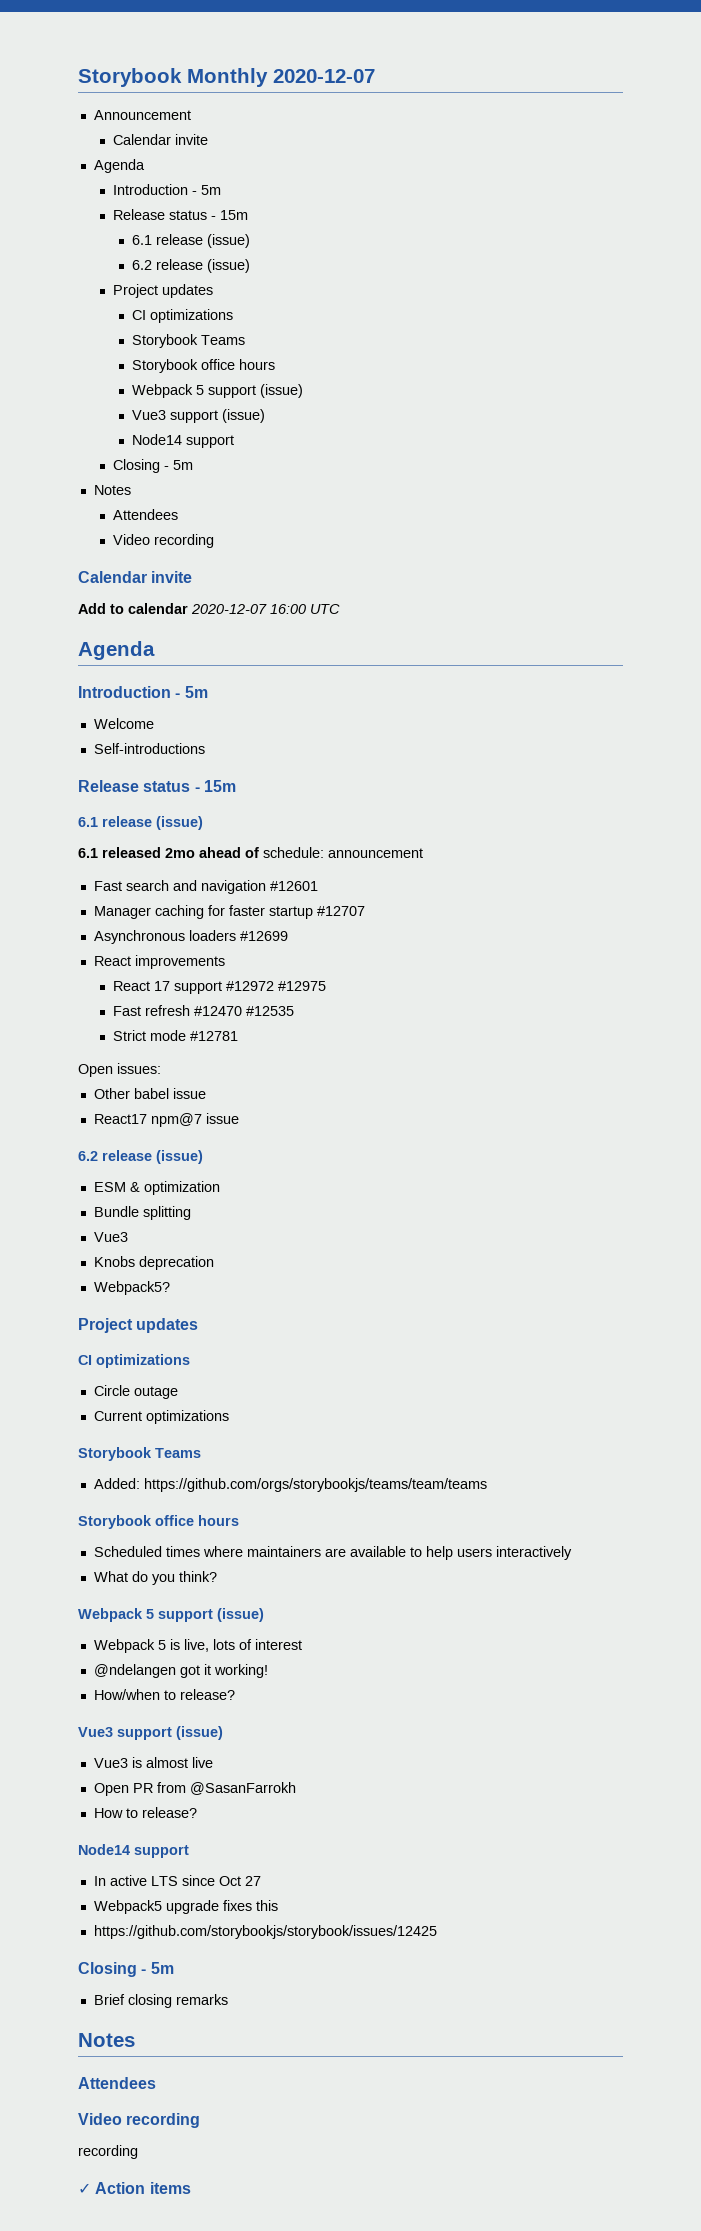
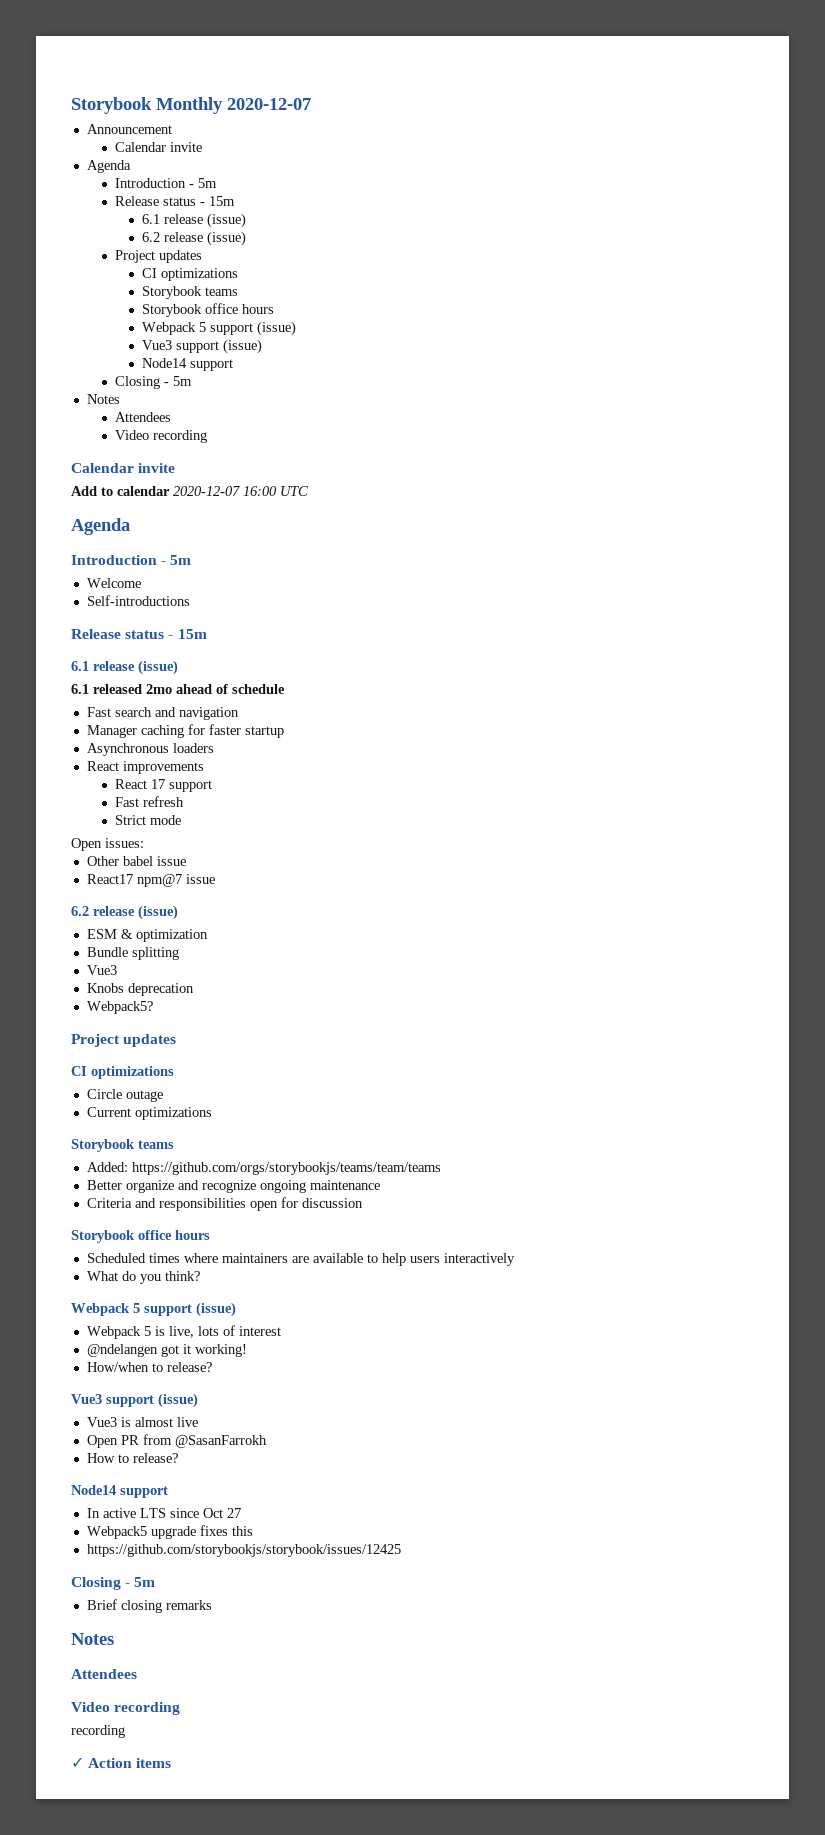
[201,335,246,345] Teams -> [205,287,239,296] teams
[263,847,423,858] schedule: announcement -> [232,684,285,694] schedule
[269,881,318,891] #12601 -> (239, 713) none
[316,906,365,916] #12707 -> (284, 732) none
[239,931,288,941] #12699 -> (214, 748) none
[226,981,327,991] #12972 #12975 -> (212, 786) none
[194,1006,295,1016] #12470 #12535 -> (184, 801) none
[190,1031,239,1041] #12781 -> (181, 820) none
[155,1448,201,1458] Teams -> [138,1140,174,1149] teams
(487, 1485) none -> [86,1180,380,1193] [86,1197,363,1211] // Better organize and recognize ongoing maintenance // Criteria and responsibilities open for discussion

